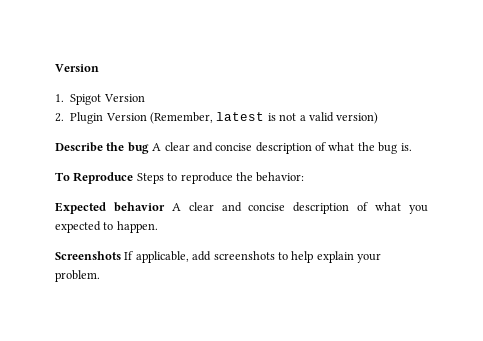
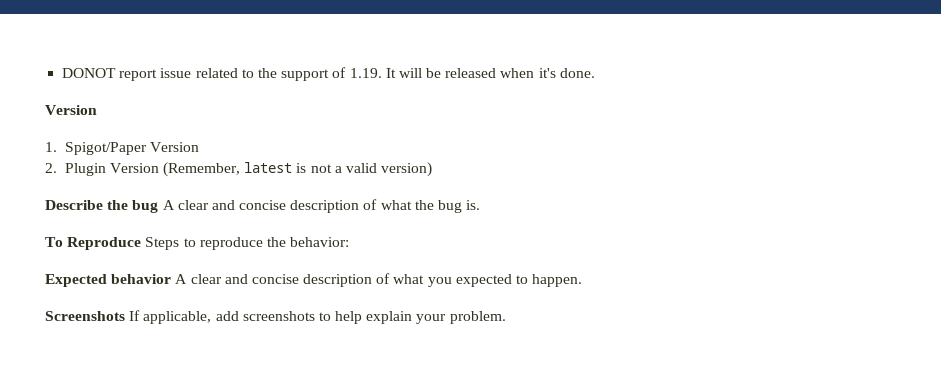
(55, 68) none -> [62,67,595,81] DONOT report issue related to the support of 1.19. It will be released when it's done. //
[70,94,102,105] Spigot -> [64,142,147,155] Spigot/Paper

